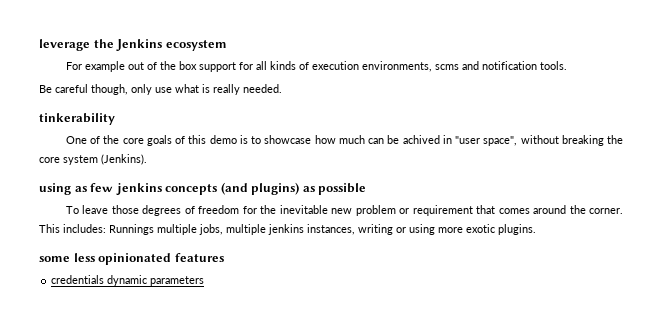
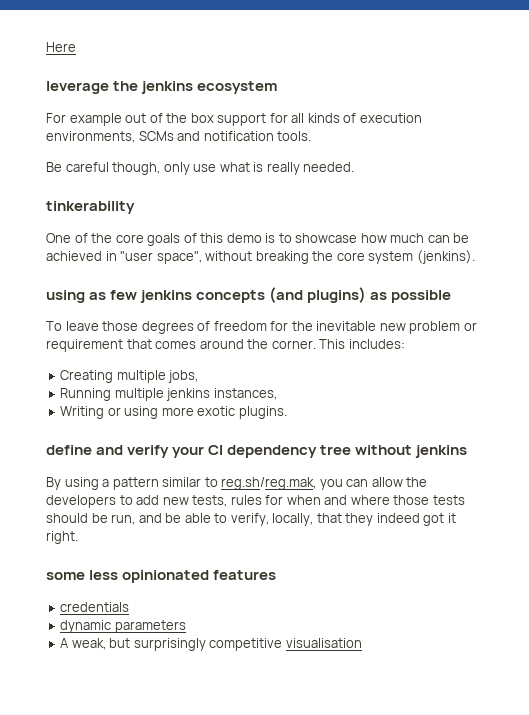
(39, 45) none -> [46,42,76,52] Here //
[116,39,163,51] Jenkins -> [141,81,194,94] jenkins
[434,64,459,70] scms -> [138,131,174,141] SCMs
[402,135,440,144] achived -> [46,251,102,261] achieved
[101,154,147,165] (Jenkins). -> [416,250,475,264] (jenkins).
[109,224,154,235] Runnings -> [60,370,114,383] // Creating
(223, 229) none -> [60,388,112,401] // Running
[358,224,393,235] writing -> [60,406,105,419] // Writing
(536, 229) none -> [46,445,468,458] [46,477,428,490] [46,495,465,508] [46,513,456,526] [46,531,78,544] // define and verify your CI dependency tree without jenkins // By using a pattern similar to reg.sh/reg.mak, you can allow the developers to add new tests, rules for when and where those tests should be run, and be able to verify, locally, that they indeed got it right.
(105, 279) none -> (130, 607) //
(205, 281) none -> [60,638,362,651] // A weak, but surprisingly competitive visualisation

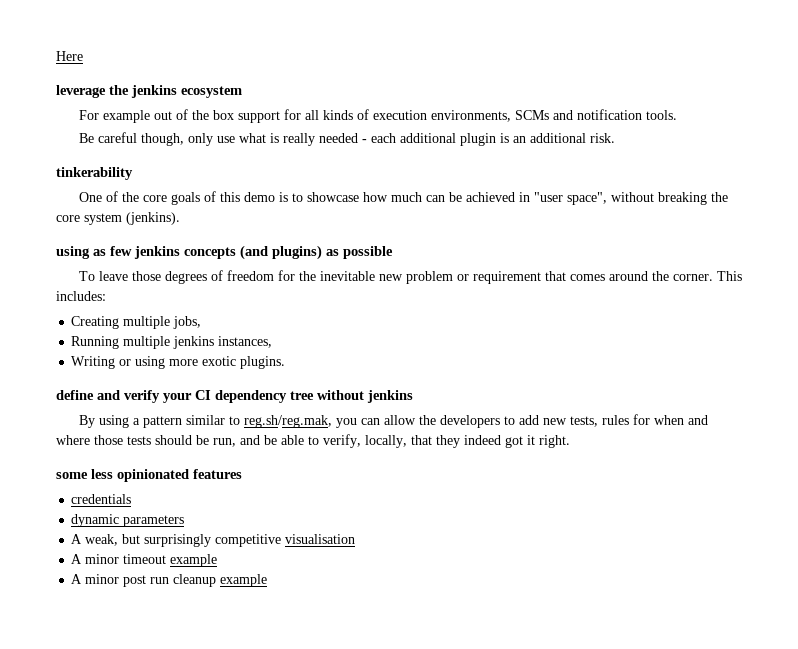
[303,162,355,172] needed. -> [318,133,615,146] needed - each additional plugin is an additional risk.
(362, 643) none -> [71,554,218,567] [71,574,268,587] // A minor timeout example // A minor post run cleanup example

